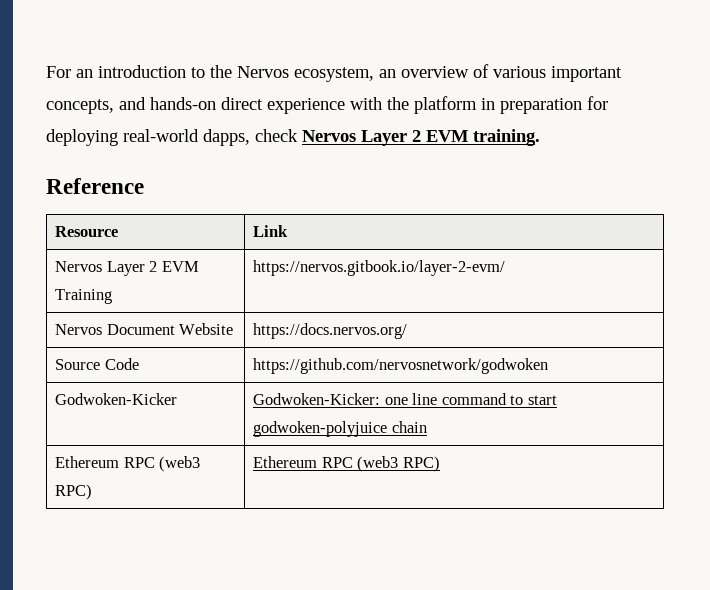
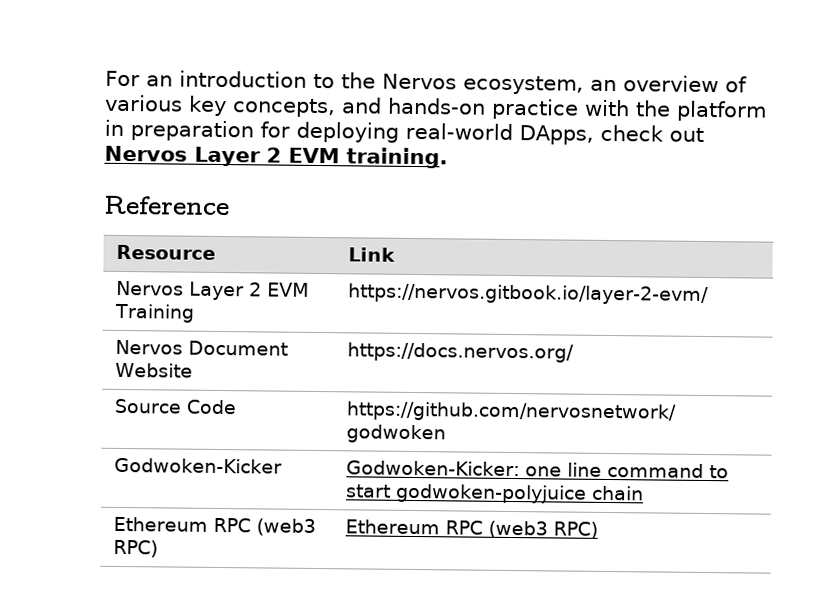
[551,66,622,82] important -> [188,95,227,117] key
[221,97,345,114] direct experience -> [490,98,579,120] practice
[203,129,298,146] dapps, check -> [519,124,704,145] DApps, check out

